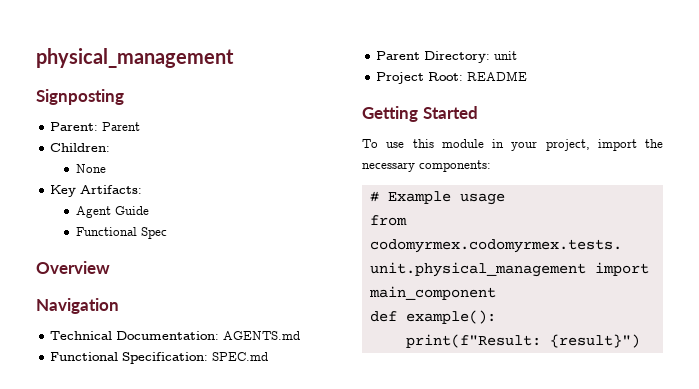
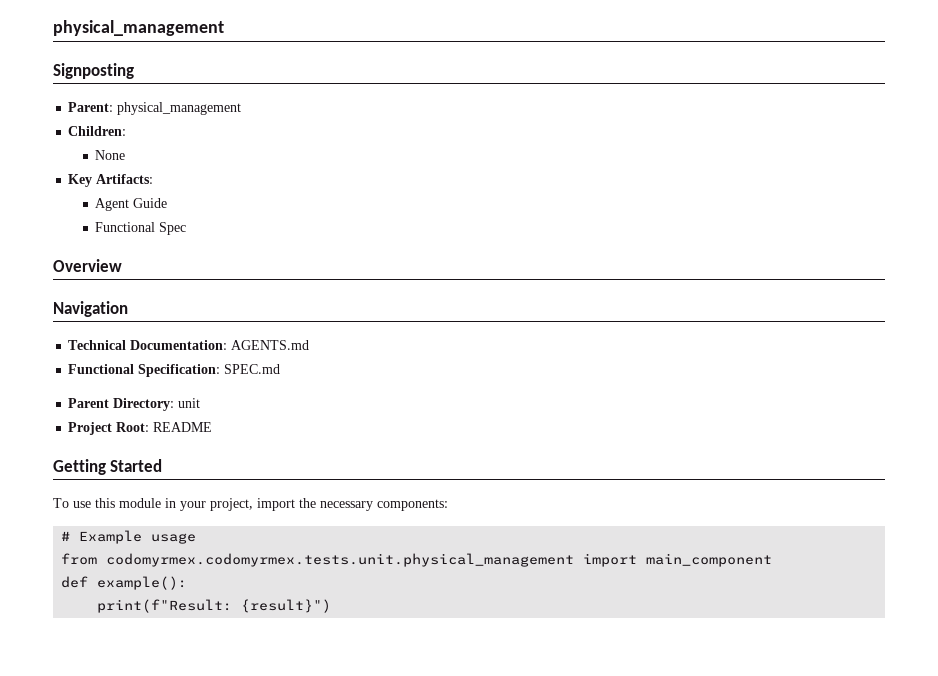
[102,122,141,131] Parent -> [117,102,242,115] physical_management

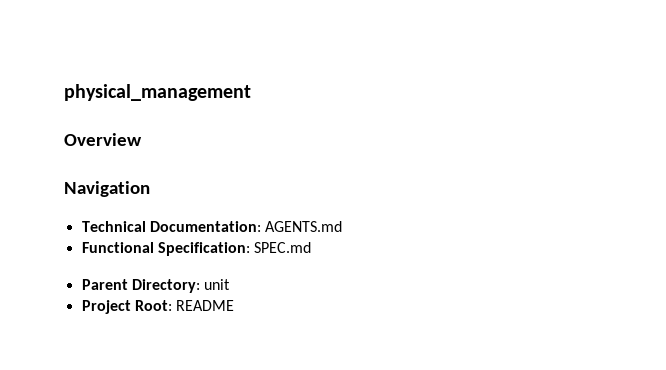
[53,20,224,36] [53,63,134,79] [68,102,242,115] [68,126,127,136] [95,150,126,160] [68,174,154,187] [95,198,168,211] [95,222,187,235] physical_management // Signposting // Parent: physical_management // Children: // None // Key Artifacts: // Agent Guide // Functional Spec -> [64,84,251,101] physical_management
[53,459,163,475] [53,498,448,511] [61,530,197,544] [61,553,773,567] [61,576,188,590] [97,599,332,613] // Getting Started // To use this module in your project, import the necessary components: // # Example usage // from codomyrmex.codomyrmex.tests.unit.physical_management import main_component // def example(): // print(f"Result: {result}") -> (235, 305) none

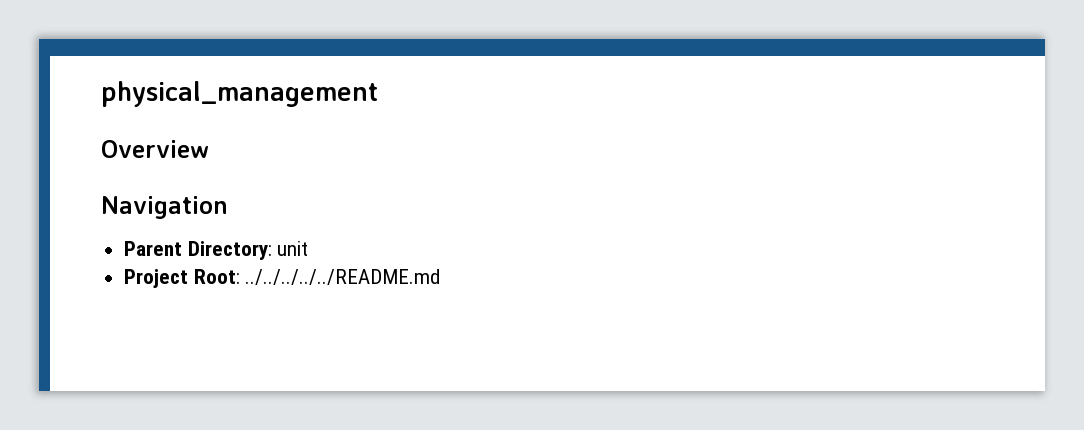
[81,221,343,232] [81,242,312,256] // Technical Documentation: AGENTS.md // Functional Specification: SPEC.md -> (228, 207) none
[176,300,235,311] README -> [245,269,441,285] ../../../../../README.md

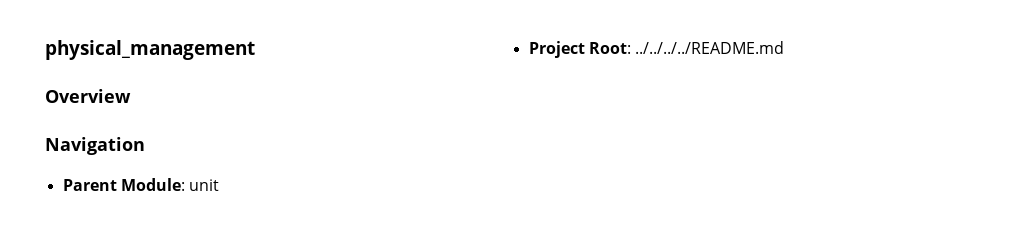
[187,241,272,260] Directory: -> [120,178,185,191] Module:
[245,269,441,285] ../../../../../README.md -> [635,41,785,54] ../../../../README.md

